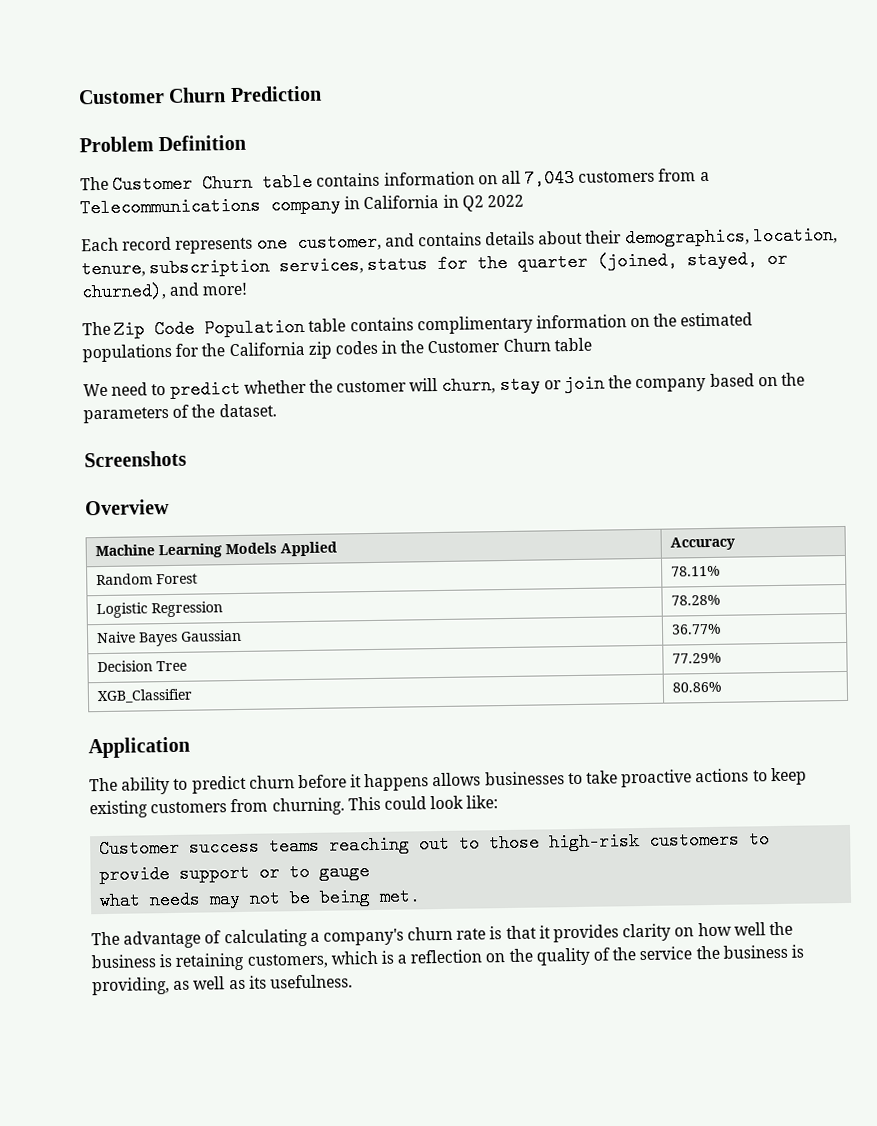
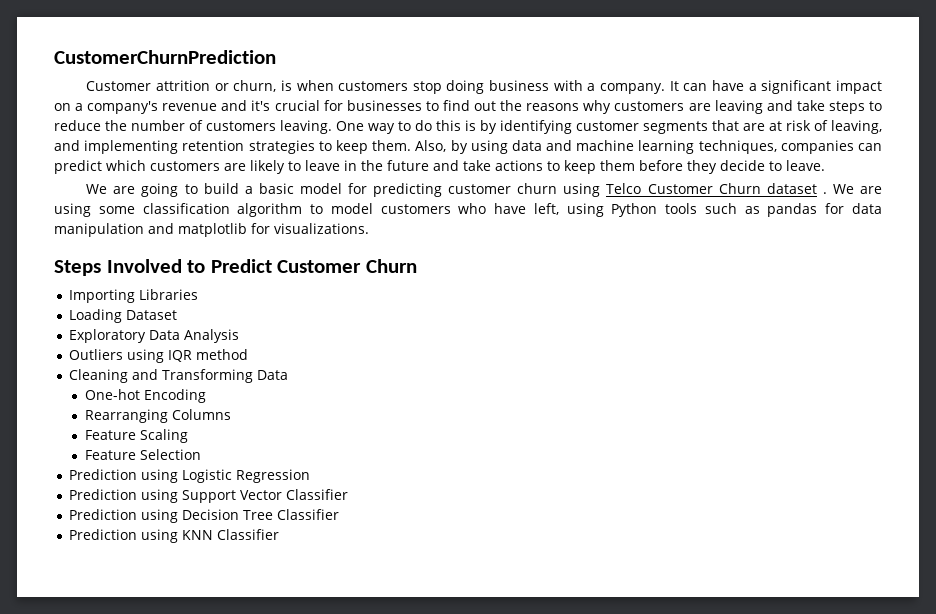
[78,85,322,105] [79,134,247,153] [80,168,710,194] [80,194,524,218] [81,226,838,254] [81,249,789,279] [81,282,249,302] [82,312,754,339] [82,337,592,363] [83,372,805,399] [83,403,277,424] [84,450,187,468] [85,498,170,516] [94,541,337,559] [669,536,736,551] [95,573,198,586] [670,565,721,577] [95,601,223,619] [670,594,721,606] [95,629,242,647] [670,623,722,635] [96,660,187,673] [671,652,722,664] [96,688,193,704] [671,681,722,693] [88,736,190,759] [89,767,807,795] [89,795,499,819] [99,830,771,859] [99,862,371,885] [99,887,422,911] [91,921,793,949] [91,944,804,971] [92,974,353,996] Customer Churn Prediction // Problem Definition // The Customer Churn table contains information on all 7,043 customers from a Telecommunications company in California in Q2 2022 // Each record represents one customer, and contains details about their demographics, location, tenure, subscription services, status for the quarter (joined, stayed, or churned), and more! // The Zip Code Population table contains complimentary information on the estimated populations for the California zip codes in the Customer Churn table // We need to predict whether the customer will churn, stay or join the company based on the parameters of the dataset. // Screenshots // Overview // Machine Learning Models Applied | Accuracy // Random Forest | 78.11% // Logistic Regression | 78.28% // Naive Bayes Gaussian | 36.77% // Decision Tree | 77.29% // XGB_Classifier | 80.86% // Application // The ability to predict churn before it happens allows businesses to take proactive actions to keep existing customers from churning. This could look like: // Customer success teams reaching out to those high-risk customers to provide support or to gauge // what needs may not be being met. // The advantage of calculating a company's churn rate is that it provides clarity on how well the business is retaining customers, which is a reflection on the quality of the service the business is providing, as well as its usefulness. -> [54,50,276,64] [86,80,882,94] [54,100,882,114] [54,120,882,134] [54,140,882,154] [54,160,825,174] [86,183,882,197] [54,203,882,217] [54,223,369,237] [54,259,417,276] [69,289,199,303] [69,309,178,323] [69,329,240,343] [69,349,249,363] [69,369,289,383] [85,389,207,403] [85,409,232,423] [85,429,189,443] [85,449,202,460] [69,469,311,483] [69,489,349,503] [69,509,340,523] [69,529,280,543] CustomerChurnPrediction // Customer attrition or churn, is when customers stop doing business with a company. It can have a significant impact on a company's revenue and it's crucial for businesses to find out the reasons why customers are leaving and take steps to reduce the number of customers leaving. One way to do this is by identifying customer segments that are at risk of leaving, and implementing retention strategies to keep them. Also, by using data and machine learning techniques, companies can predict which customers are likely to leave in the future and take actions to keep them before they decide to leave. // We are going to build a basic model for predicting customer churn using Telco Customer Churn dataset . We are using some classification algorithm to model customers who have left, using Python tools such as pandas for data manipulation and matplotlib for visualizations. // Steps Involved to Predict Customer Churn // Importing Libraries // Loading Dataset // Exploratory Data Analysis // Outliers using IQR method // Cleaning and Transforming Data // One-hot Encoding // Rearranging Columns // Feature Scaling // Feature Selection // Prediction using Logistic Regression // Prediction using Support Vector Classifier // Prediction using Decision Tree Classifier // Prediction using KNN Classifier

